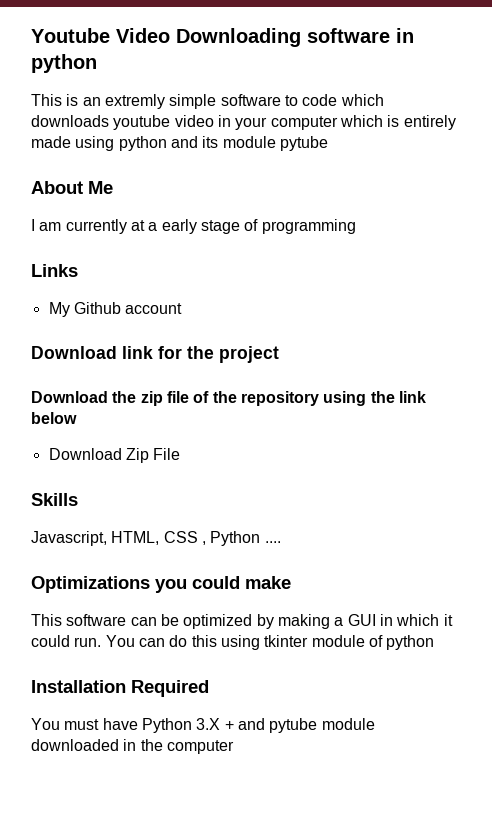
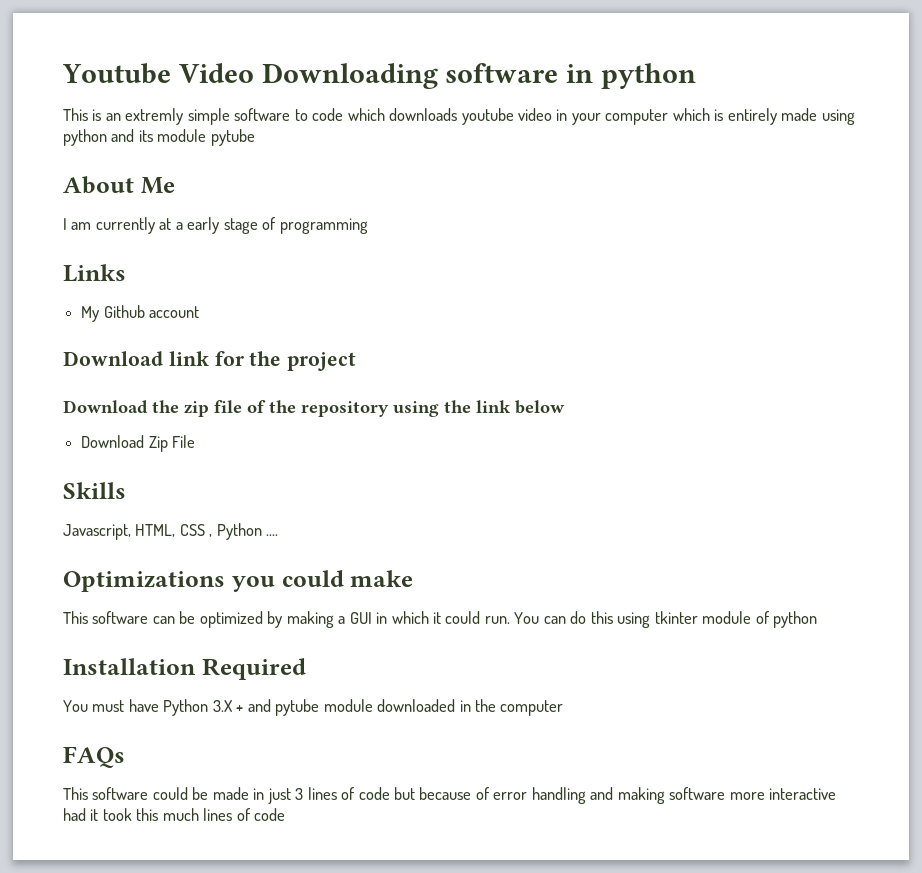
(234, 747) none -> [63,746,125,768] [63,787,837,804] [63,808,286,821] // FAQs // This software could be made in just 3 lines of code but because of error handling and making software more interactive had it took this much lines of code

